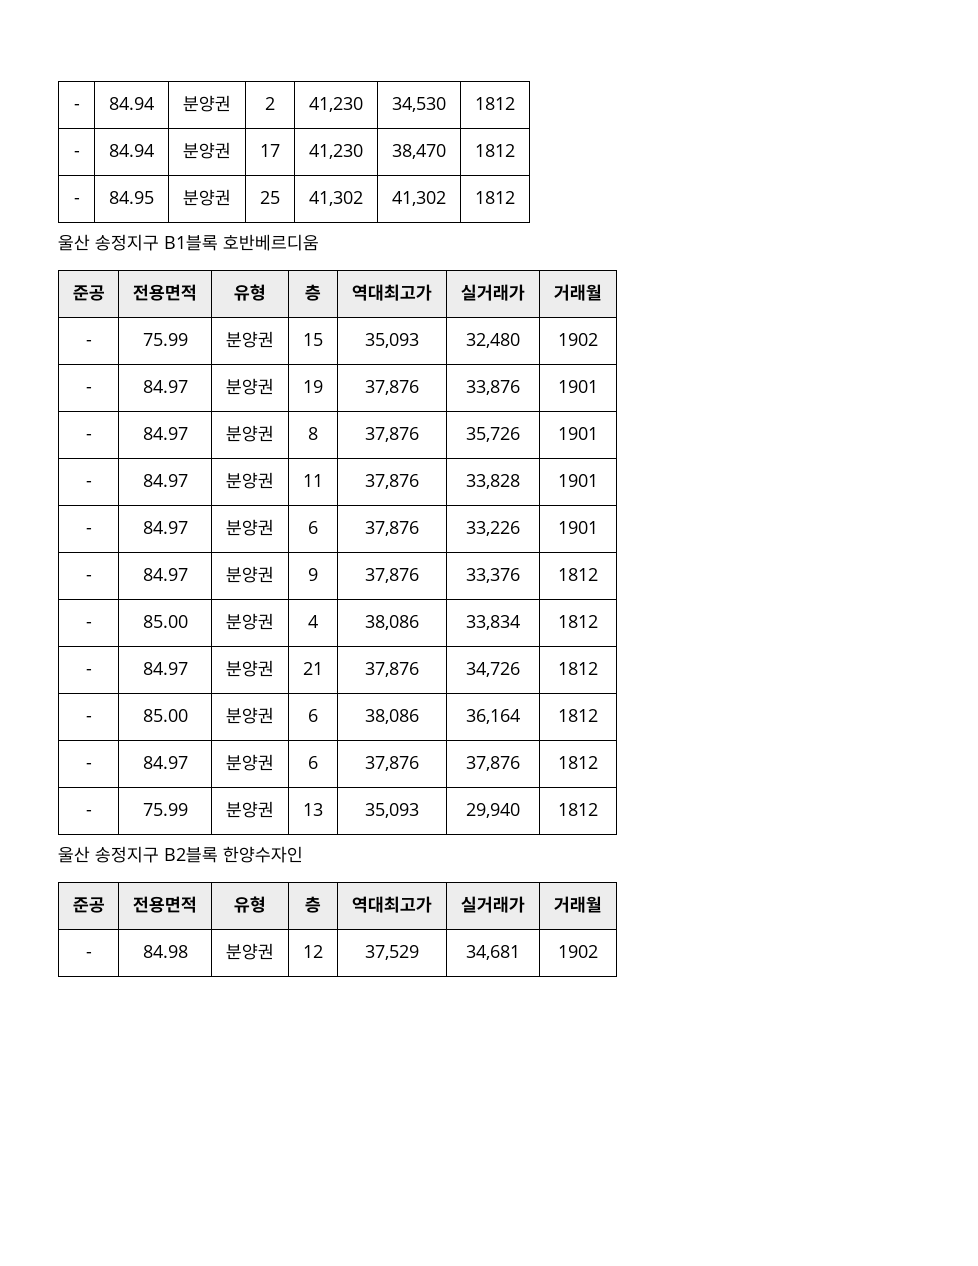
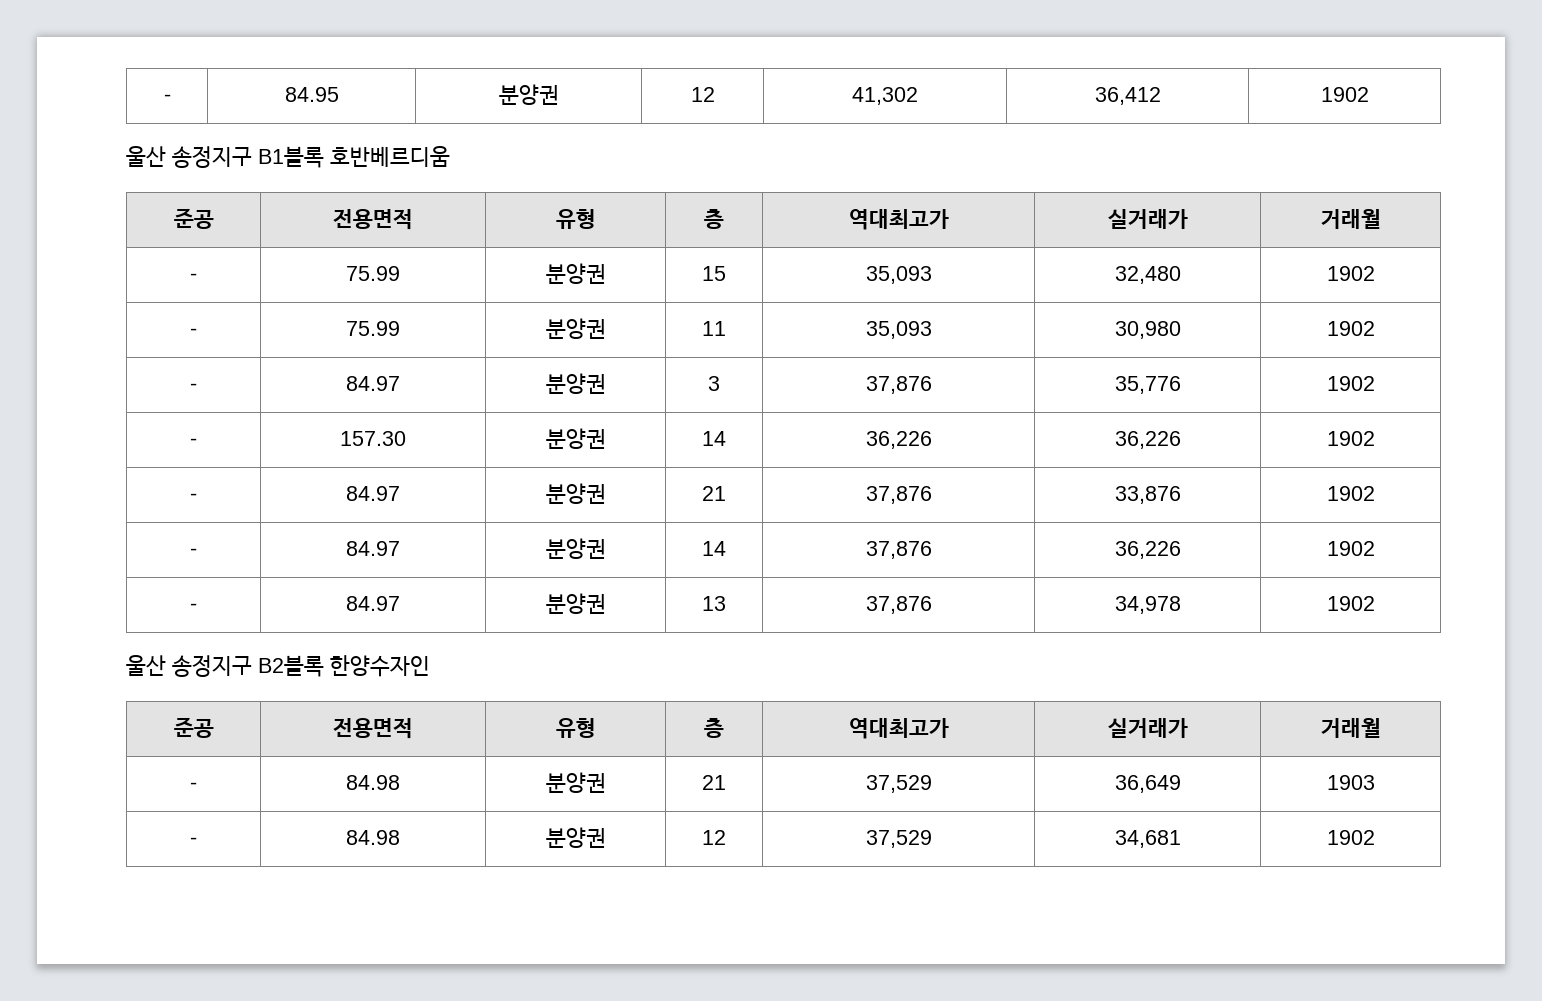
[73,104,80,110] [109,97,154,110] [183,95,231,112] [265,97,275,110] [309,97,363,112] [392,97,446,112] [475,97,515,110] [73,151,80,157] [109,144,154,157] [183,142,231,159] [260,144,280,157] [309,144,363,159] [392,144,446,159] [475,144,515,157] [73,198,80,204] - | 84.94 | 분양권 | 2 | 41,230 | 34,530 | 1812 // - | 84.94 | 분양권 | 17 | 41,230 | 38,470 | 1812 // - -> [163,94,171,102] -
[260,191,280,204] [309,191,363,206] [392,191,446,206] [475,191,515,204] 25 | 41,302 | 41,302 | 1812 -> [690,87,715,102] [852,87,918,105] [1094,87,1161,105] [1320,87,1369,102] 12 | 41,302 | 36,412 | 1902
[142,380,188,393] [226,378,274,395] [303,380,323,393] [365,380,419,395] [466,380,520,395] [558,380,598,393] [85,434,92,440] [142,427,188,440] [226,425,274,442] [308,427,318,440] [365,427,419,442] [466,427,520,442] [558,427,598,440] [85,481,92,487] [142,474,188,487] [226,472,274,489] [303,474,323,487] [365,474,419,489] [466,474,520,489] [558,474,598,487] [85,528,92,534] [142,521,188,534] [226,519,274,536] [308,521,318,534] [365,521,419,536] [466,521,520,536] [558,521,598,534] [85,575,92,581] [142,568,188,581] [226,566,274,583] [308,568,318,581] [365,568,419,583] [466,568,520,583] [558,568,598,581] [85,622,92,628] [142,615,188,628] [226,613,274,630] [308,615,318,628] [365,615,419,630] [466,615,520,630] [558,615,598,628] 84.97 | 분양권 | 19 | 37,876 | 33,876 | 1901 // - | 84.97 | 분양권 | 8 | 37,876 | 35,726 | 1901 // - | 84.97 | 분양권 | 11 | 37,876 | 33,828 | 1901 // - | 84.97 | 분양권 | 6 | 37,876 | 33,226 | 1901 // - | 84.97 | 분양권 | 9 | 37,876 | 33,376 | 1812 // - | 85.00 | 분양권 | 4 | 38,086 | 33,834 | 1812 -> [346,321,400,336] [545,318,606,339] [702,321,726,336] [865,321,932,339] [1114,321,1181,339] [1326,321,1375,336] [190,383,197,391] [346,376,400,391] [545,373,606,394] [708,376,720,391] [865,376,932,394] [1114,376,1181,394] [1326,376,1375,391] [190,438,197,446] [340,431,406,446] [545,428,606,449] [702,431,726,446] [865,431,932,449] [1114,431,1181,449] [1326,431,1375,446] 75.99 | 분양권 | 11 | 35,093 | 30,980 | 1902 // - | 84.97 | 분양권 | 3 | 37,876 | 35,776 | 1902 // - | 157.30 | 분양권 | 14 | 36,226 | 36,226 | 1902
[466,662,520,677] [558,662,598,675] [85,716,92,722] [142,709,188,722] [226,707,274,724] [308,709,318,722] [365,709,419,724] [466,709,520,724] [558,709,598,722] [85,763,92,769] [142,756,188,769] [226,754,274,771] [308,756,318,769] [365,756,419,771] [466,756,520,771] [558,756,598,769] [85,810,92,816] [142,803,188,816] 34,726 | 1812 // - | 85.00 | 분양권 | 6 | 38,086 | 36,164 | 1812 // - | 84.97 | 분양권 | 6 | 37,876 | 37,876 | 1812 // - | 75.99 -> [1114,486,1181,504] [1326,486,1375,501] [190,548,197,556] [346,541,400,556] [545,538,606,559] [702,541,726,556] [865,541,932,559] [1114,541,1181,559] [1326,541,1375,556] [190,603,197,611] [346,596,400,611] 33,876 | 1902 // - | 84.97 | 분양권 | 14 | 37,876 | 36,226 | 1902 // - | 84.97
[365,803,419,818] [466,803,520,818] [558,803,598,816] 35,093 | 29,940 | 1812 -> [865,596,932,614] [1114,596,1181,614] [1326,596,1375,611] 37,876 | 34,978 | 1902
(602, 904) none -> [190,782,197,790] [346,775,400,790] [545,772,606,793] [702,775,726,790] [865,775,932,793] [1114,775,1181,793] [1326,775,1375,790] // - | 84.98 | 분양권 | 21 | 37,529 | 36,649 | 1903

